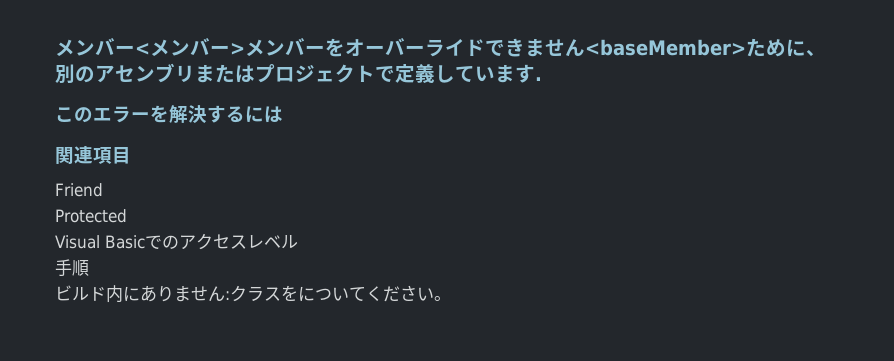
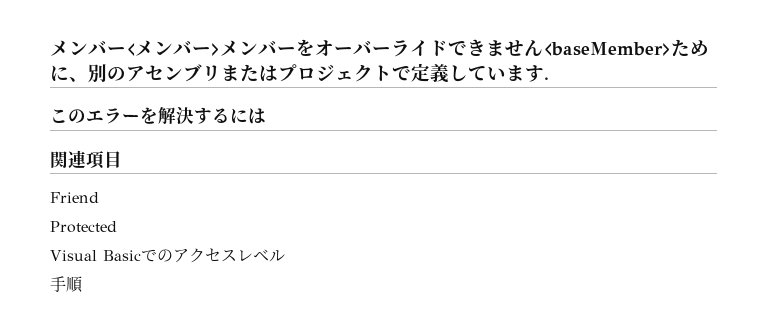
[55,285,451,303] // ビルド内にありません:クラスをについてください。 -> (83, 284) none

